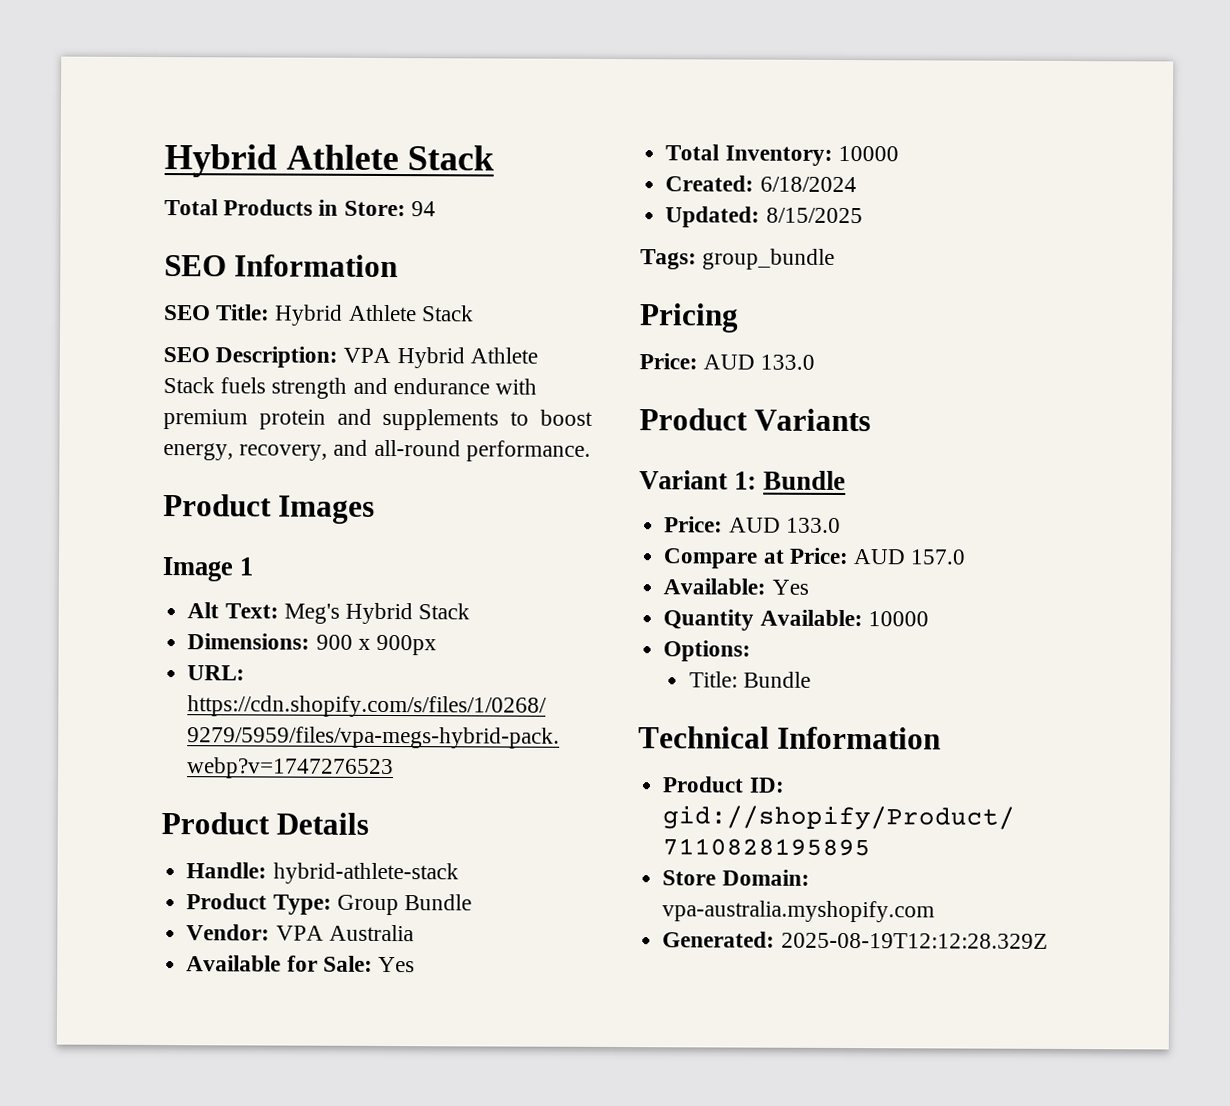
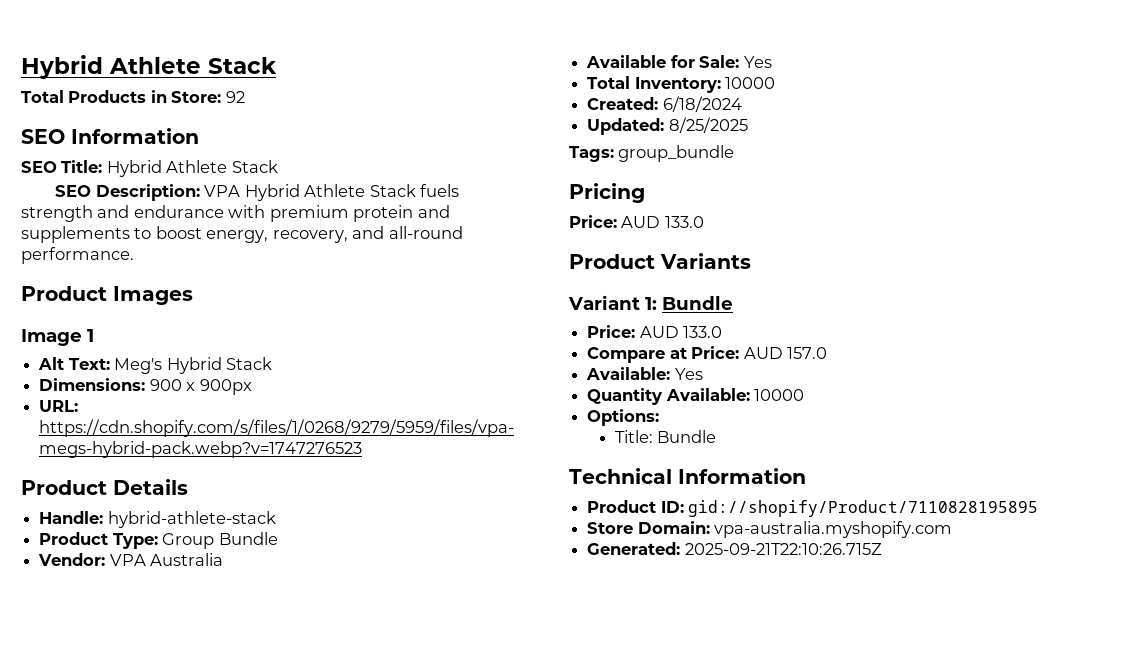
[410,201,436,217] 94 -> [225,91,245,103] 92
[765,207,863,224] 8/15/2025 -> [668,117,748,133] 8/25/2025
[780,932,1048,949] 2025-08-19T12:12:28.329Z -> [684,543,882,555] 2025-09-21T22:10:26.715Z

